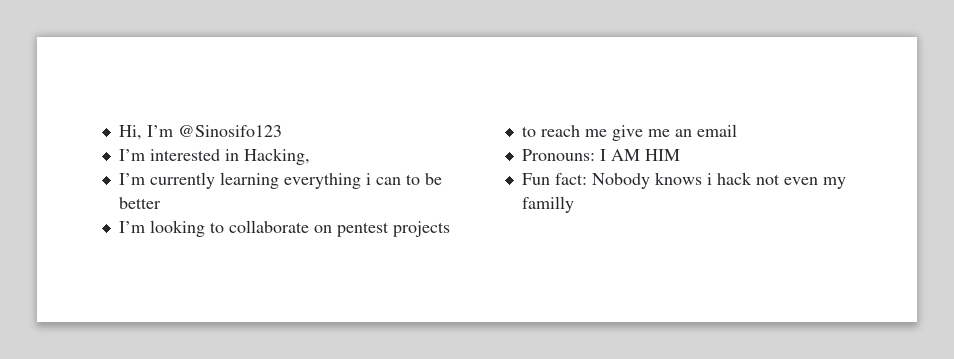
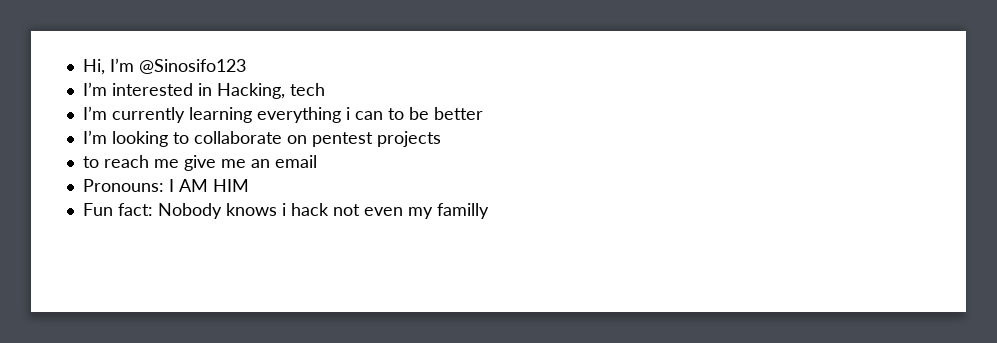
(310, 156) none -> [289,83,325,96] tech

